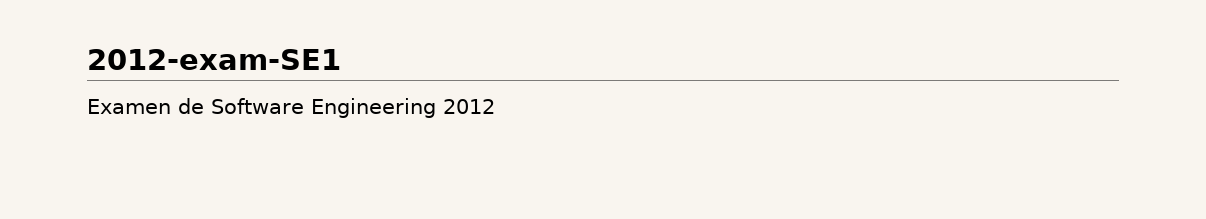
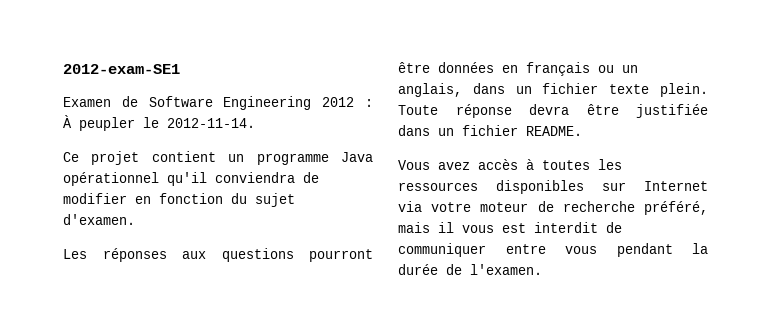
(495, 106) none -> [365,99,373,107] [63,115,255,131] [63,151,373,165] [63,172,319,186] [63,193,295,207] [63,214,135,225] [63,248,373,262] [398,62,638,76] [398,83,708,97] [398,104,708,118] [398,125,582,136] [398,159,622,170] [398,180,708,194] [398,201,708,215] [398,222,622,233] [398,243,708,257] [398,264,542,275] : À peupler le 2012-11-14. // Ce projet contient un programme Java opérationnel qu'il conviendra de modifier en fonction du sujet d'examen. // Les réponses aux questions pourront être données en français ou un anglais, dans un fichier texte plein. Toute réponse devra être justifiée dans un fichier README. // Vous avez accès à toutes les ressources disponibles sur Internet via votre moteur de recherche préféré, mais il vous est interdit de communiquer entre vous pendant la durée de l'examen.

